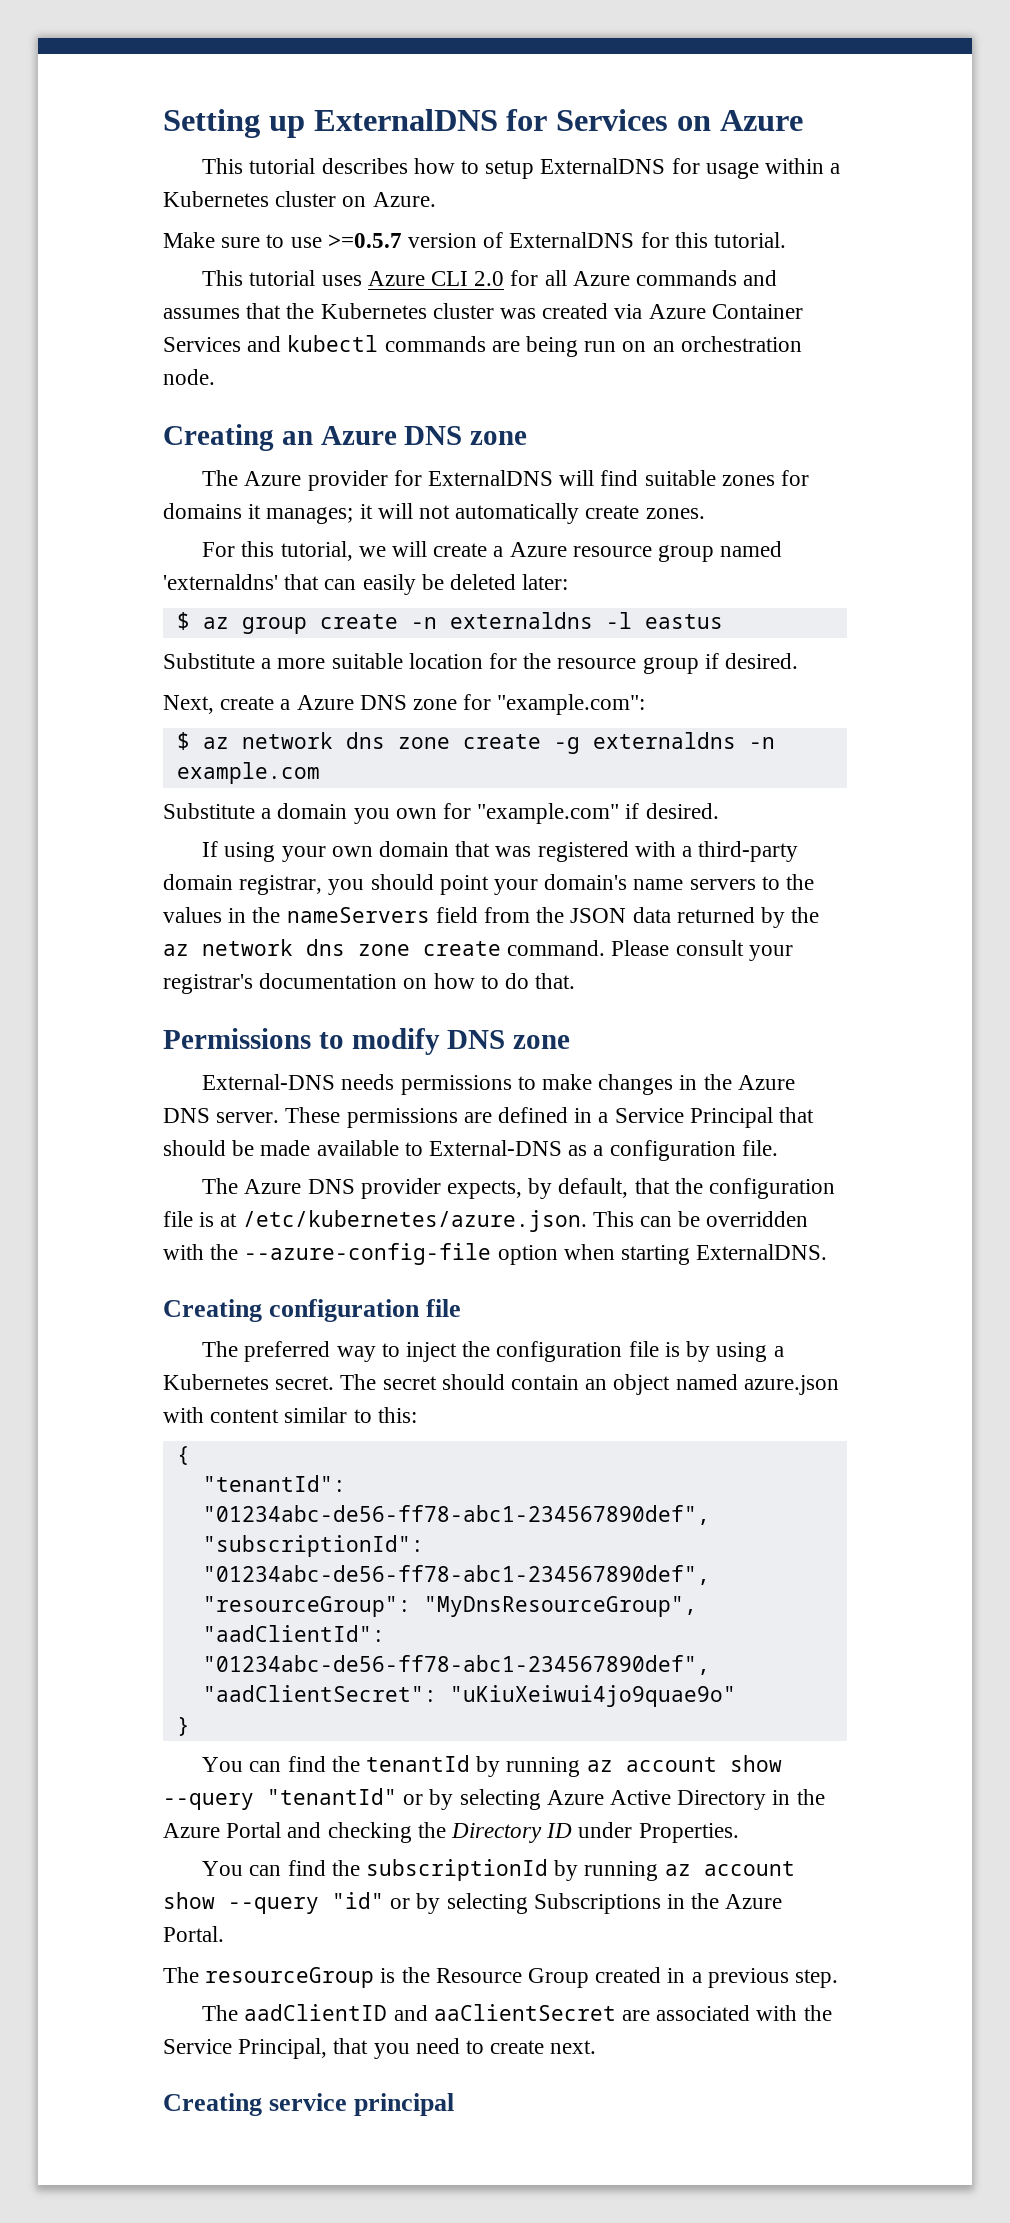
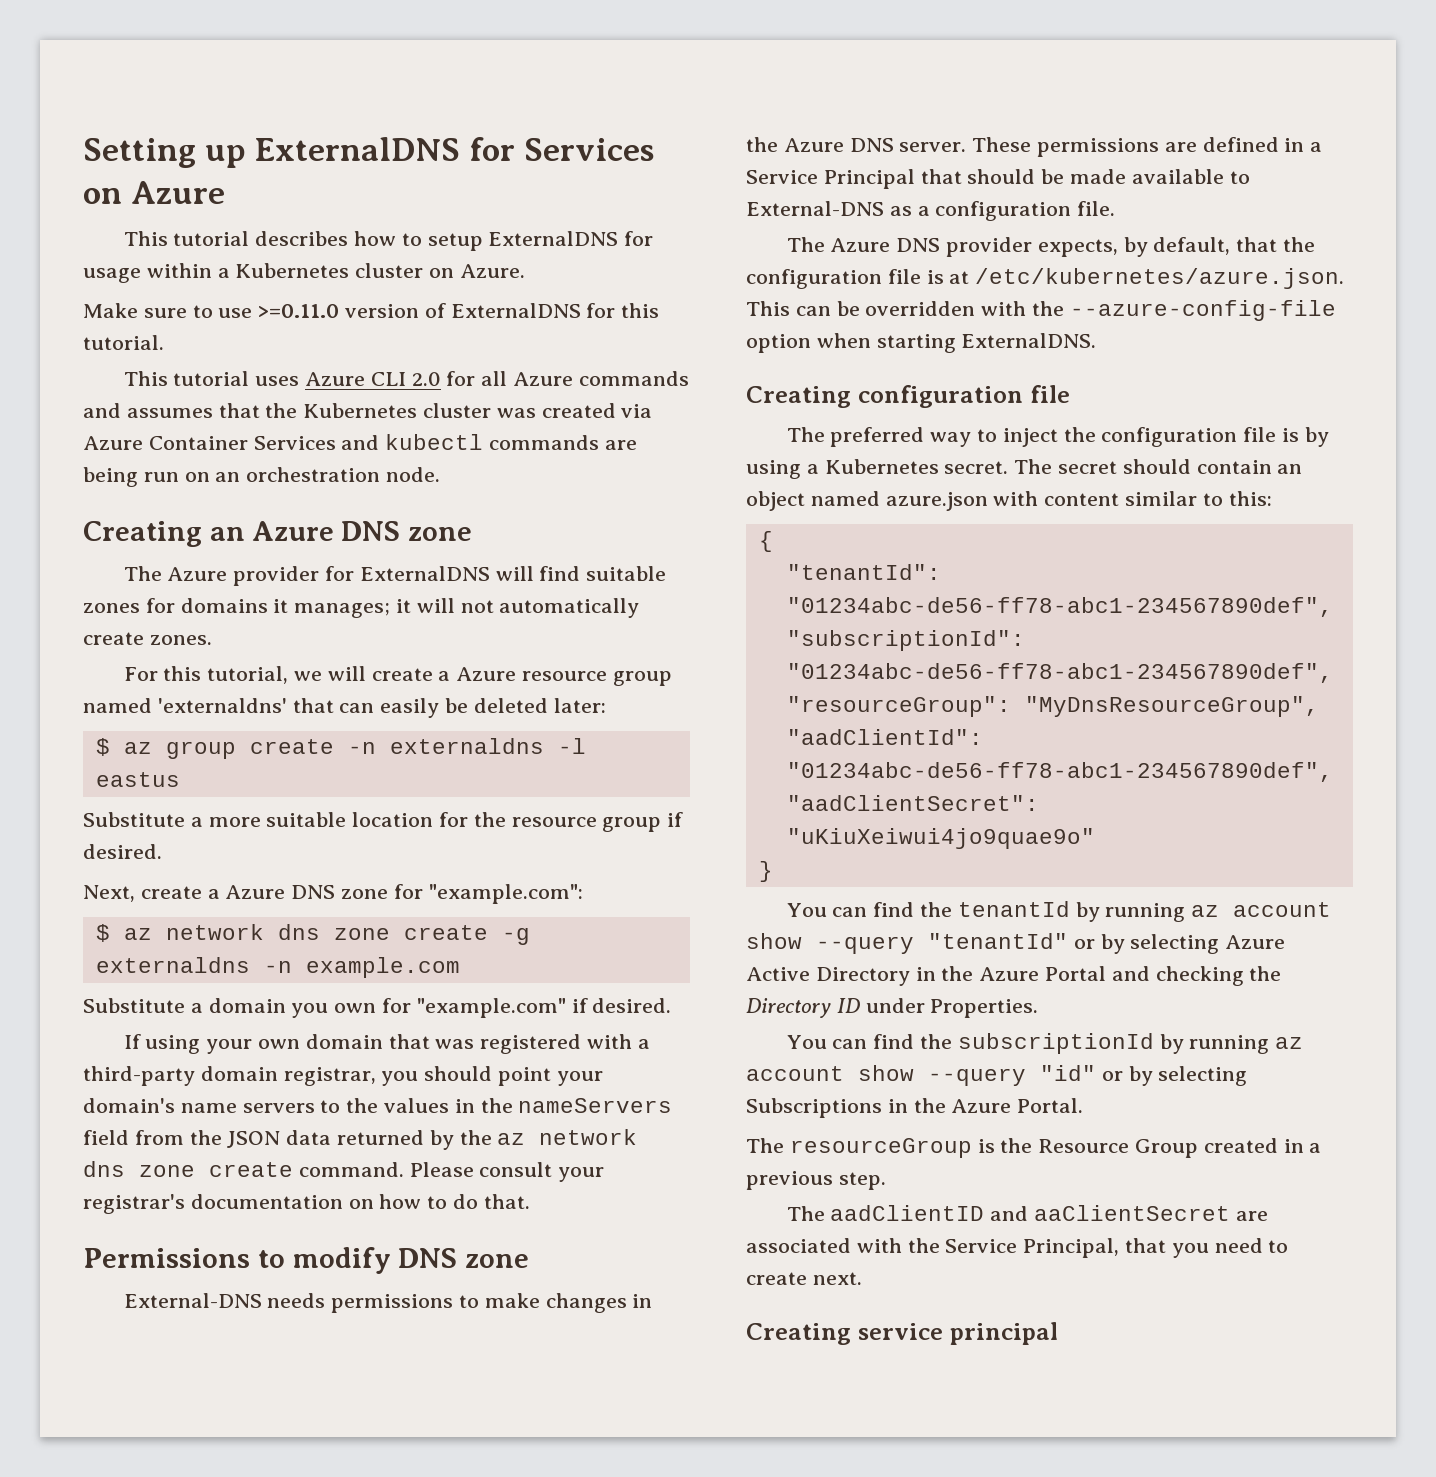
[327,233,402,248] >=0.5.7 -> [258,304,340,318] >=0.11.0

